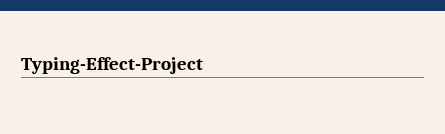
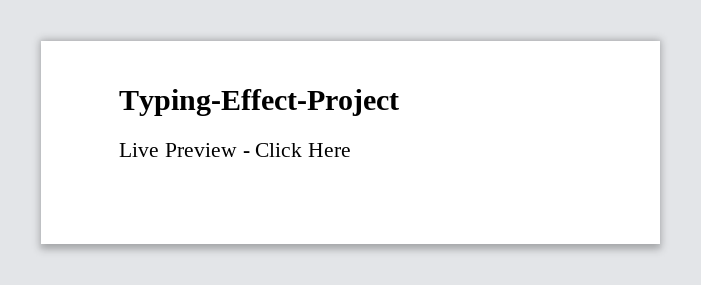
(203, 65) none -> [119,143,352,157] // Live Preview - Click Here

